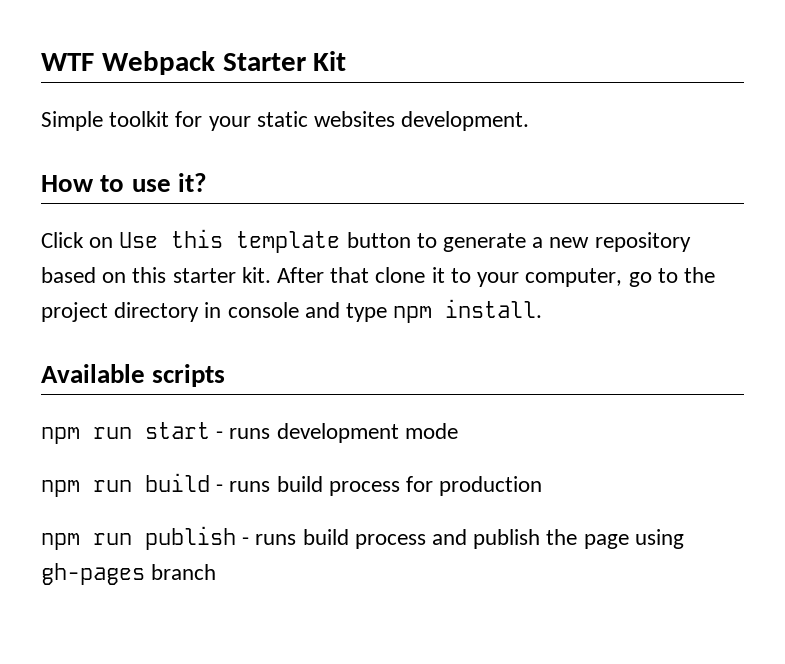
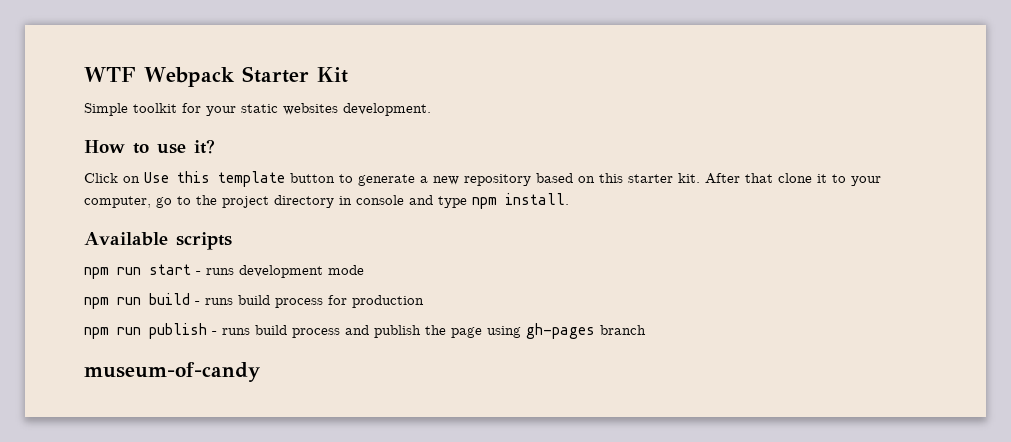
(217, 572) none -> [84,362,260,382] // museum-of-candy

